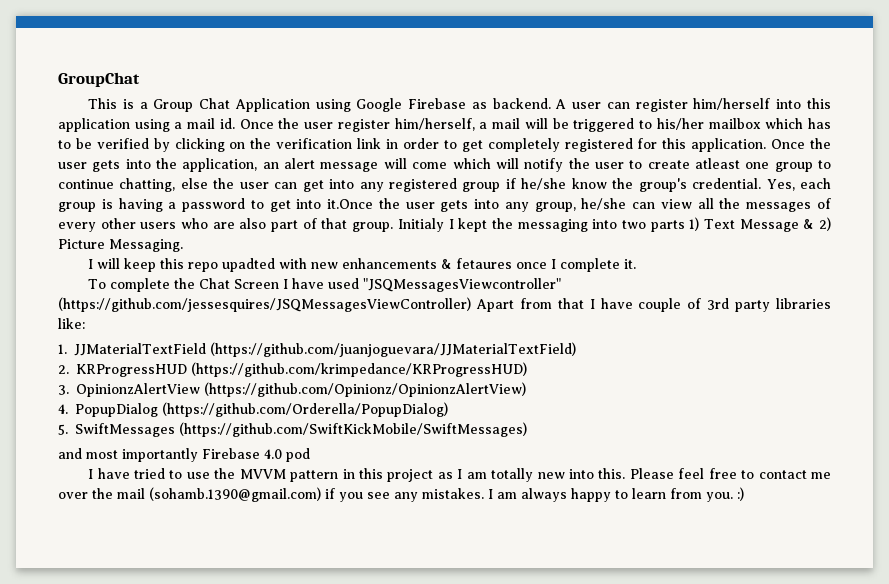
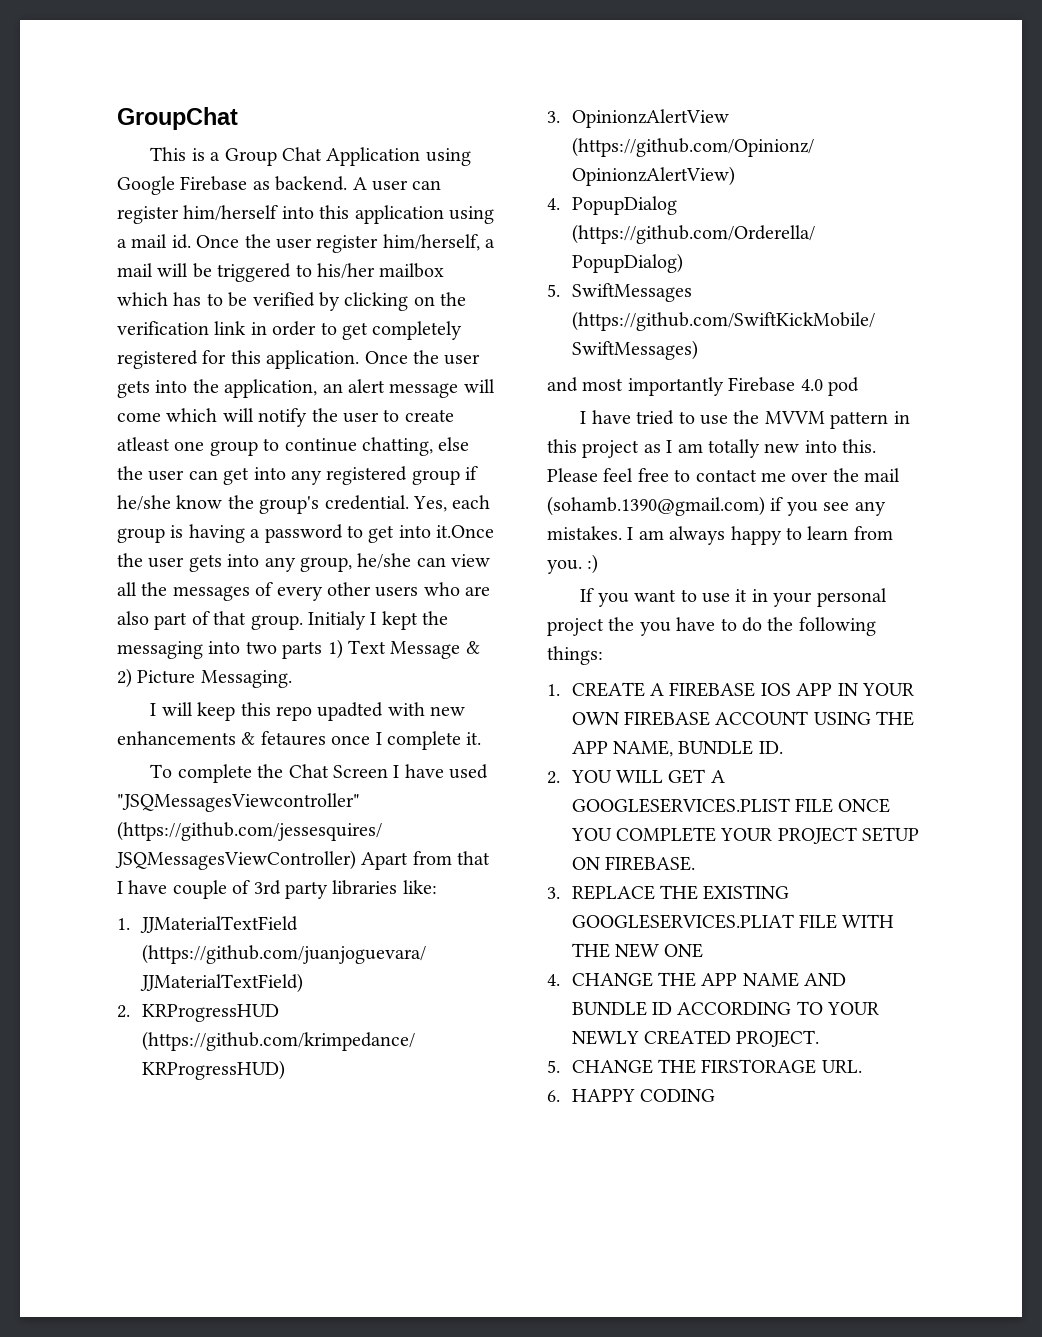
(744, 494) none -> [580,588,887,607] [547,617,876,636] [547,646,603,665] [547,682,915,697] [571,711,915,726] [571,740,783,757] [547,769,725,784] [571,798,891,813] [570,827,920,844] [571,856,696,871] [547,885,790,900] [571,914,895,929] [571,943,704,958] [547,972,847,987] [571,1001,880,1016] [571,1030,820,1047] [547,1059,862,1074] [547,1089,716,1102] // If you want to use it in your personal project the you have to do the following things: // 1. CREATE A FIREBASE IOS APP IN YOUR OWN FIREBASE ACCOUNT USING THE APP NAME, BUNDLE ID. // 2. YOU WILL GET A GOOGLESERVICES.PLIST FILE ONCE YOU COMPLETE YOUR PROJECT SETUP ON FIREBASE. // 3. REPLACE THE EXISTING GOOGLESERVICES.PLIAT FILE WITH THE NEW ONE // 4. CHANGE THE APP NAME AND BUNDLE ID ACCORDING TO YOUR NEWLY CREATED PROJECT. // 5. CHANGE THE FIRSTORAGE URL. // 6. HAPPY CODING

